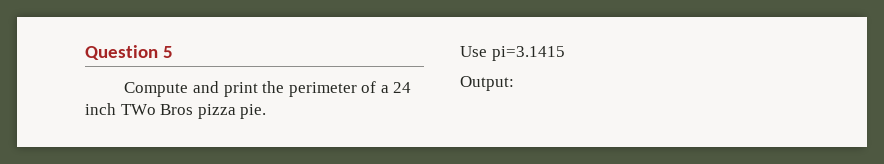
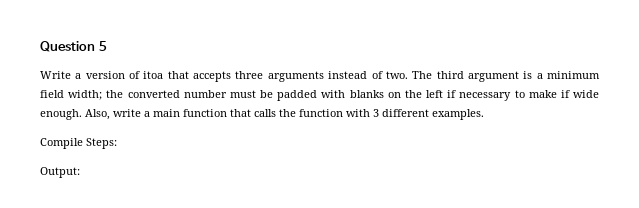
[124,81,412,97] [85,103,267,119] [460,46,565,61] Compute and print the perimeter of a 24 inch TWo Bros pizza pie. // Use pi=3.1415 -> [40,71,601,82] [40,90,599,101] [40,109,484,120] [40,138,117,149] Write a version of itoa that accepts three arguments instead of two. The third argument is a minimum field width; the converted number must be padded with blanks on the left if necessary to make if wide enough. Also, write a main function that calls the function with 3 different examples. // Compile Steps:

